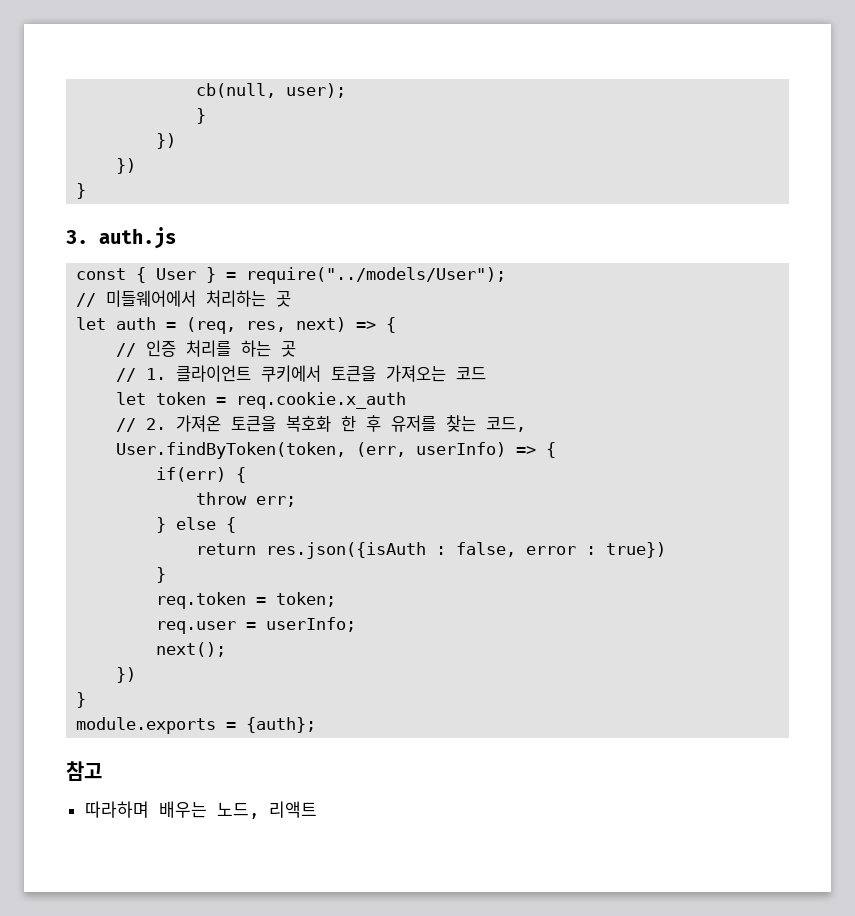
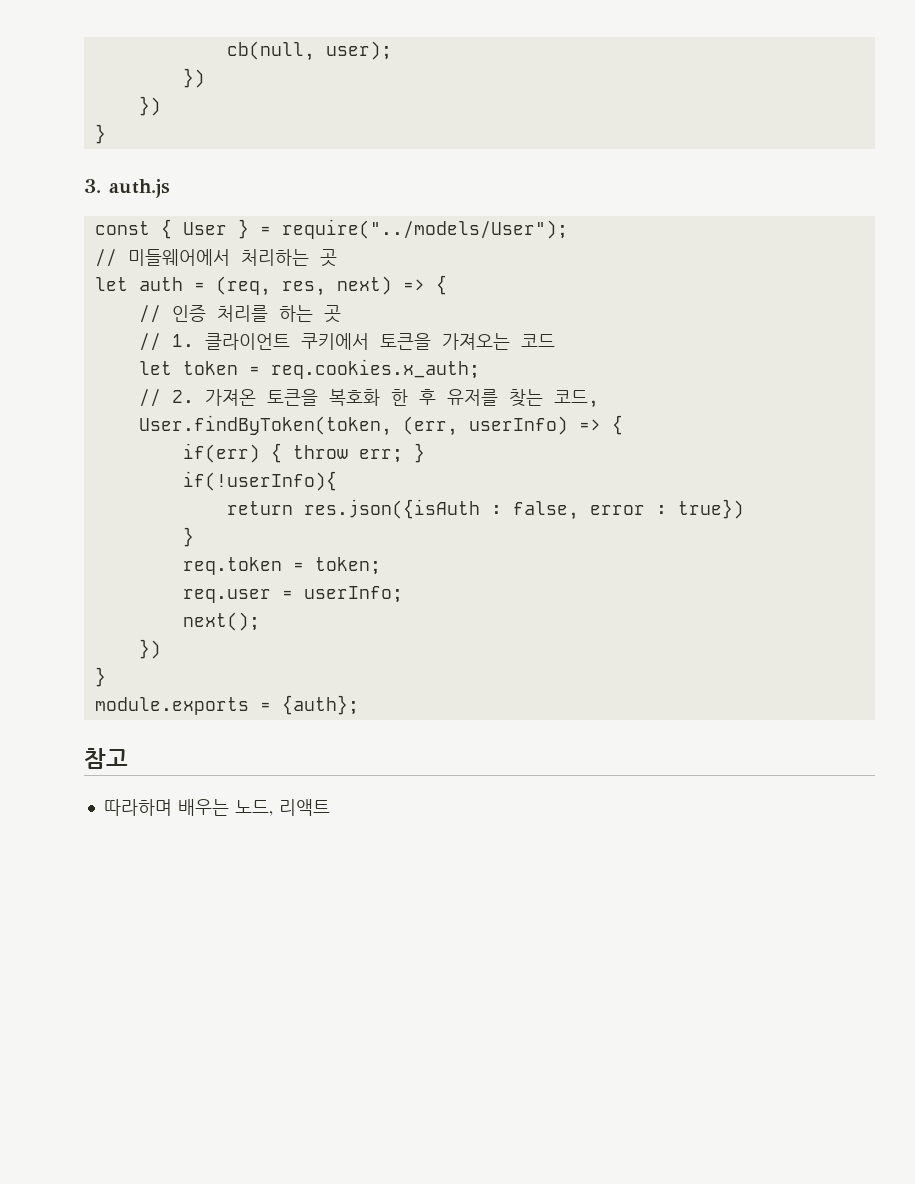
[196,108,207,124] // } -> (392, 50) none
[236,392,407,409] req.cookie.x_auth -> [270,359,480,379] req.cookies.x_auth;
(247, 475) // -> (282, 453) none
[156,517,237,533] // } else { -> [413,443,425,463] [182,471,337,491] } // if(!userInfo){

